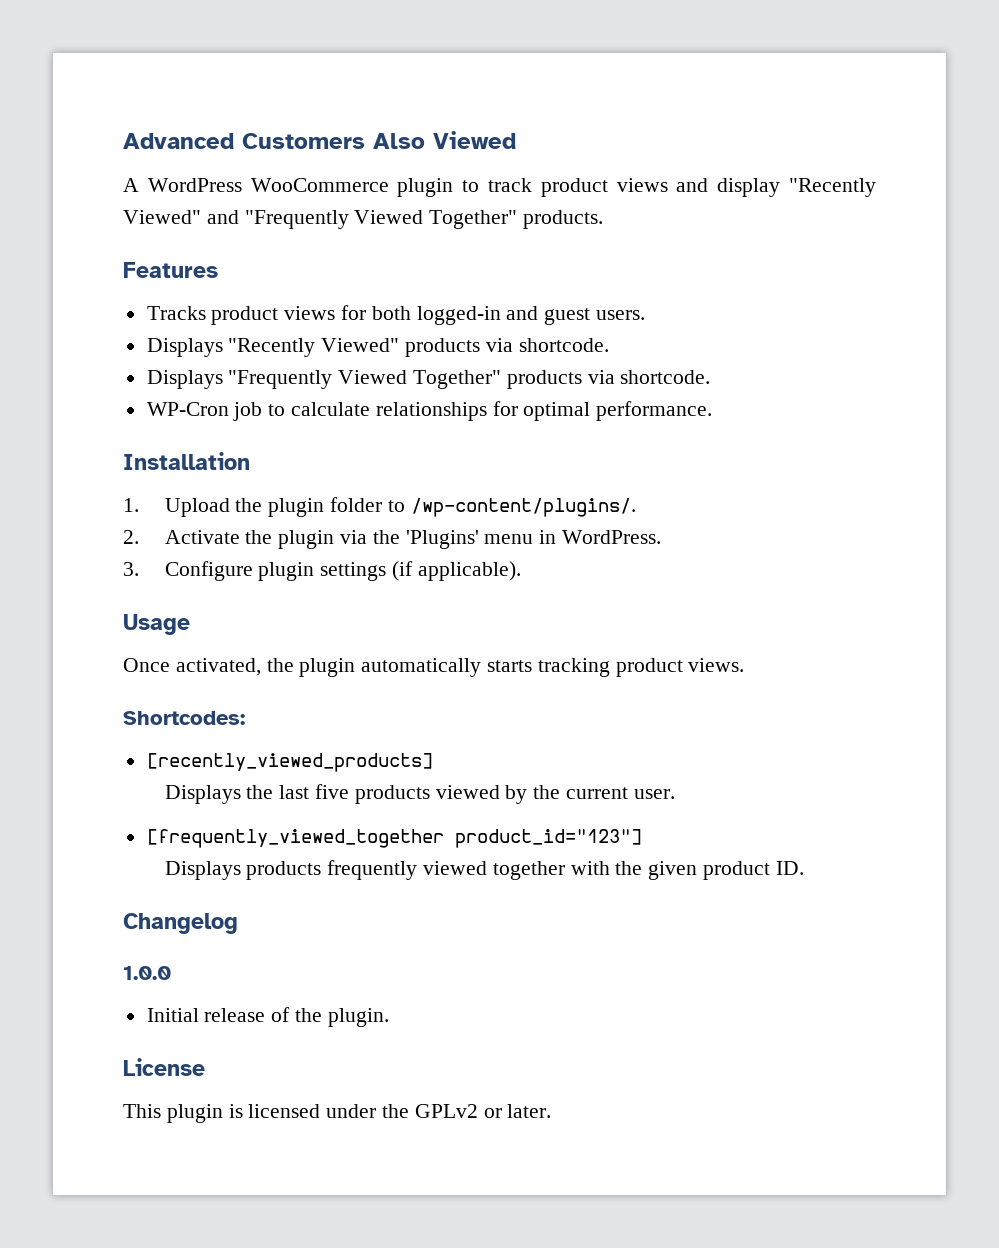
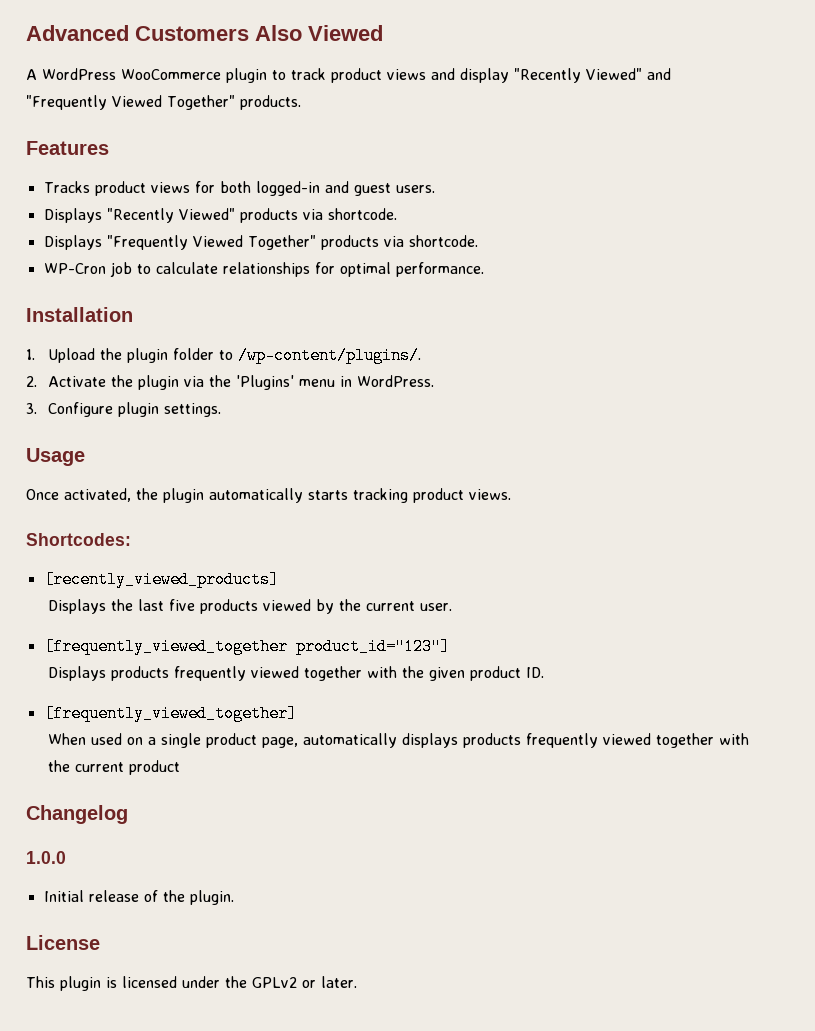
[320,561,521,581] settings (if applicable). -> [163,403,221,417] settings.
(804, 868) none -> [43,705,297,722] [47,733,749,748] [47,760,180,775] // [frequently_viewed_together] // When used on a single product page, automatically displays products frequently viewed together with the current product

